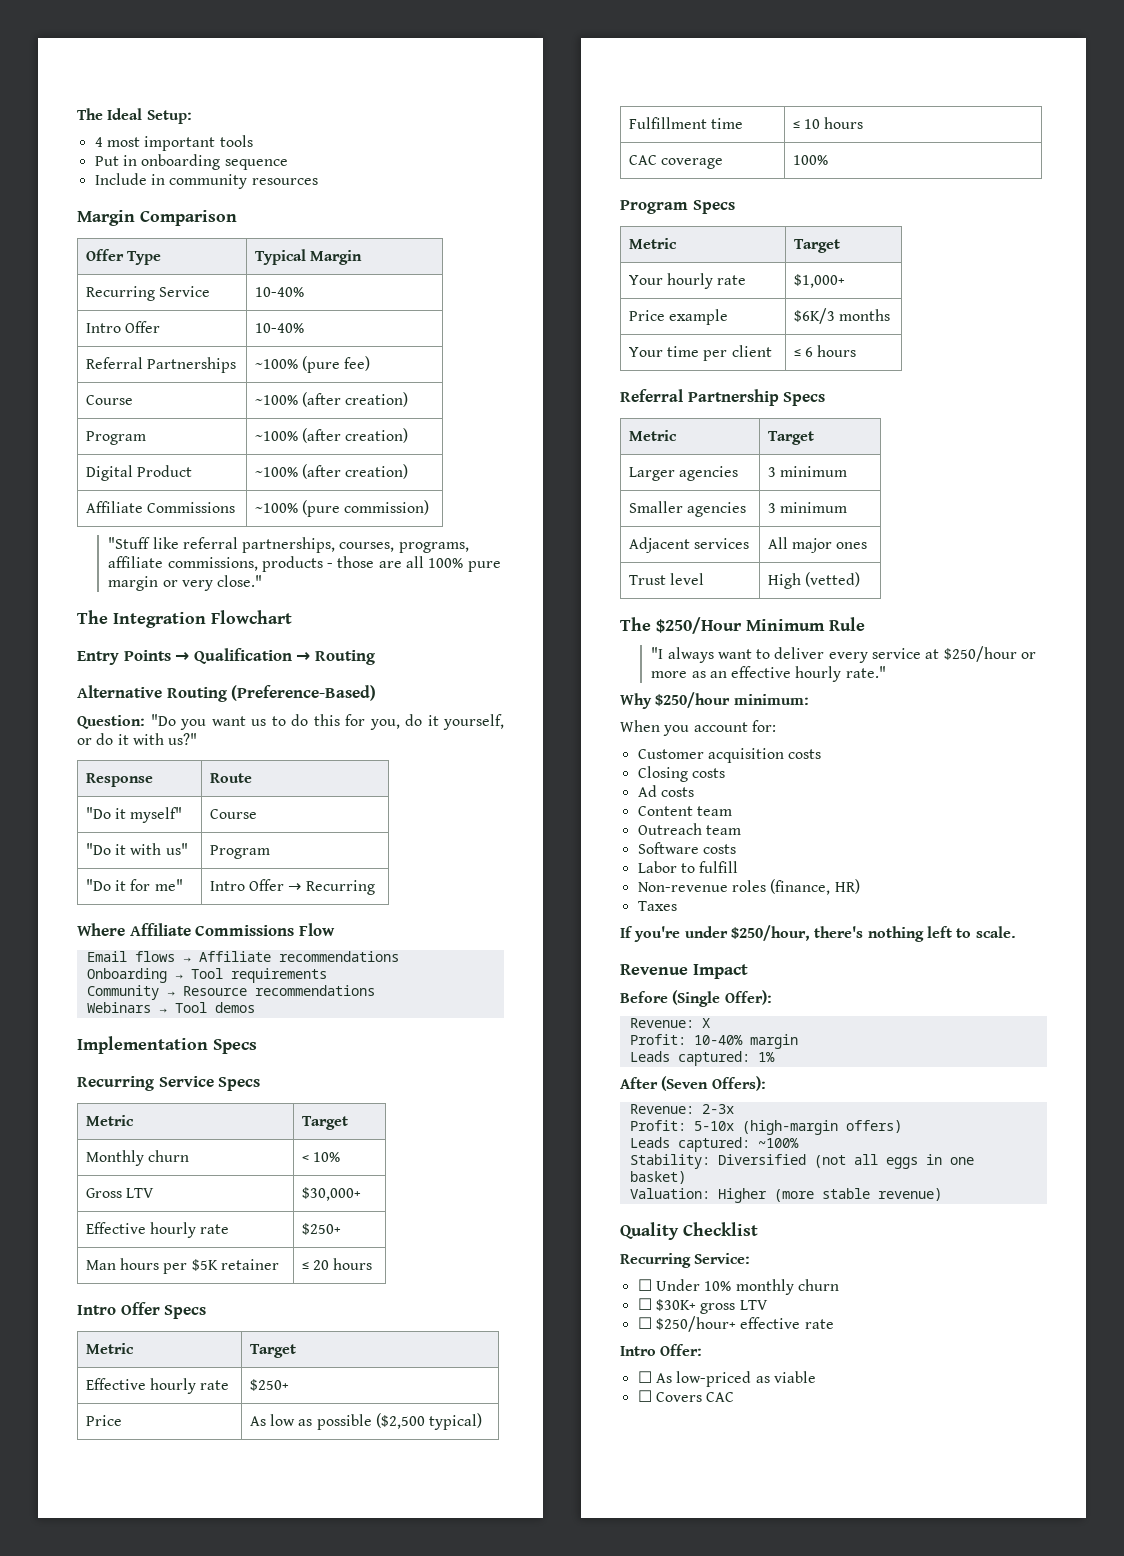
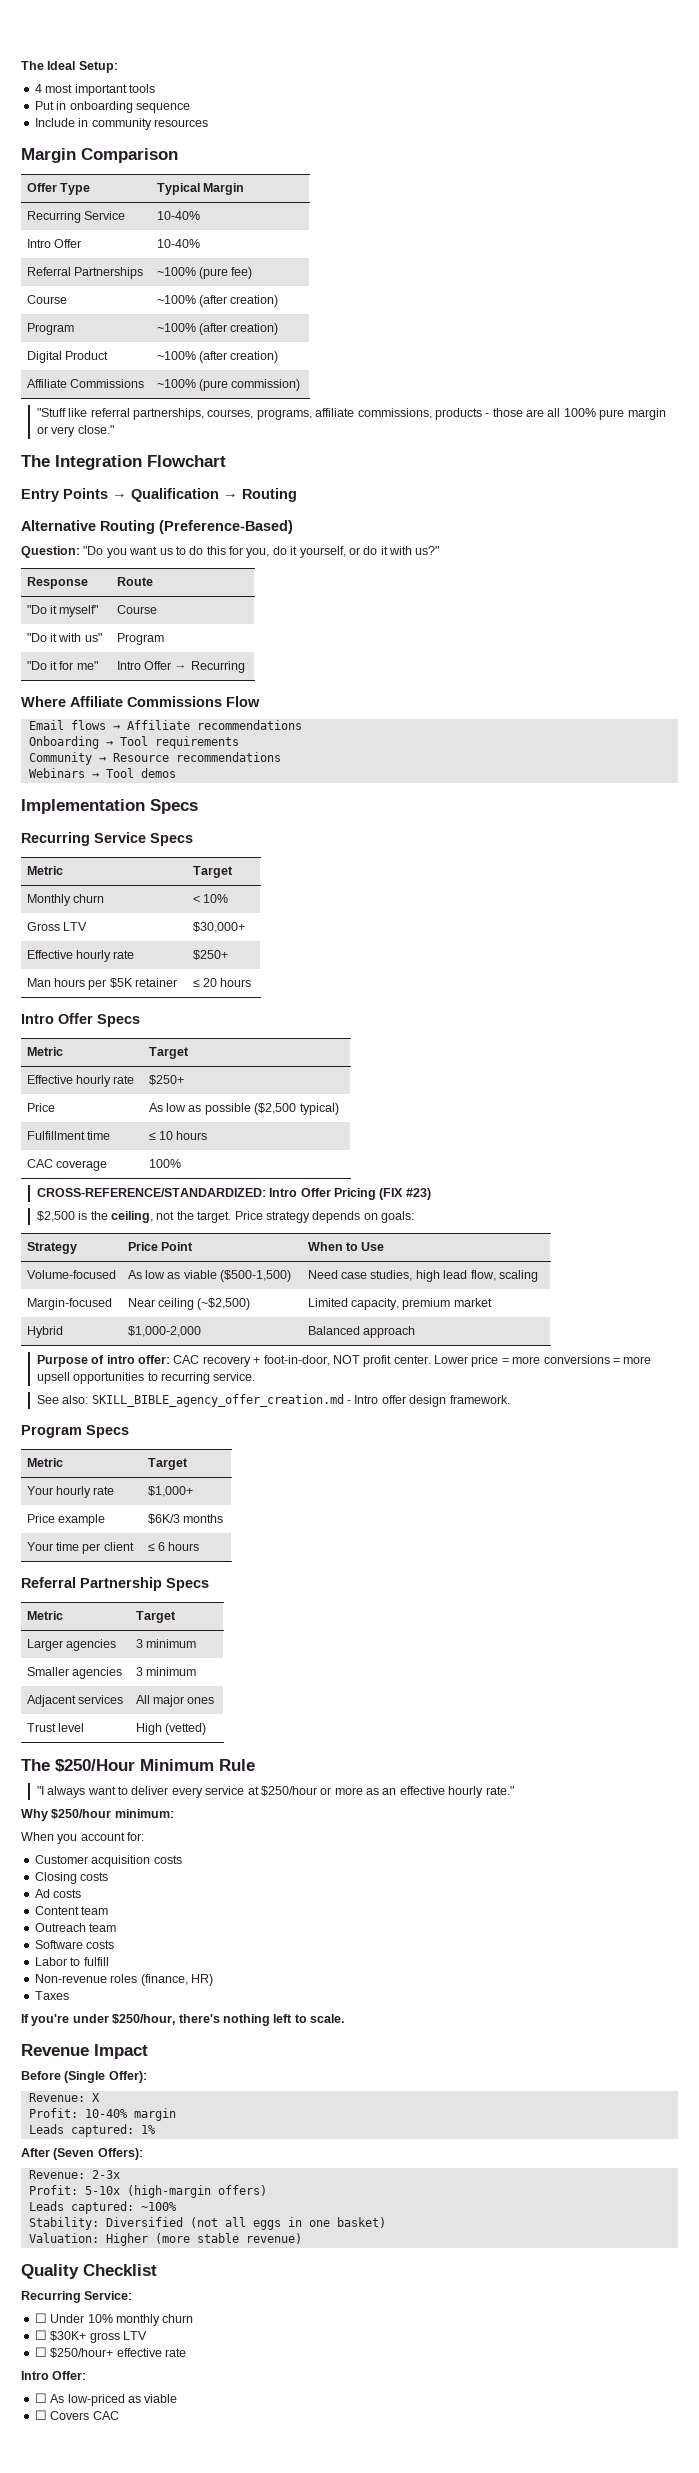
(828, 160) none -> [36,1188,431,1200] [36,1211,415,1223] [26,1242,77,1254] [127,1242,194,1251] [307,1242,385,1251] [26,1270,116,1279] [127,1270,292,1282] [307,1270,538,1282] [26,1298,112,1310] [127,1298,251,1310] [307,1298,492,1310] [26,1326,63,1338] [127,1326,201,1337] [307,1326,416,1338] [36,1355,652,1367] [36,1372,256,1384] [36,1394,510,1407] // CROSS-REFERENCE/STANDARDIZED: Intro Offer Pricing (FIX #23) // $2,500 is the ceiling, not the target. Price strategy depends on goals: // Strategy | Price Point | When to Use // Volume-focused | As low as viable ($500-1,500) | Need case studies, high lead flow, scaling // Margin-focused | Near ceiling (~$2,500) | Limited capacity, premium market // Hybrid | $1,000-2,000 | Balanced approach // Purpose of intro offer: CAC recovery + foot-in-door, NOT profit center. Lower price = more conversions = more upsell opportunities to recurring service. // See also: SKILL_BIBLE_agency_offer_creation.md - Intro offer design framework.

